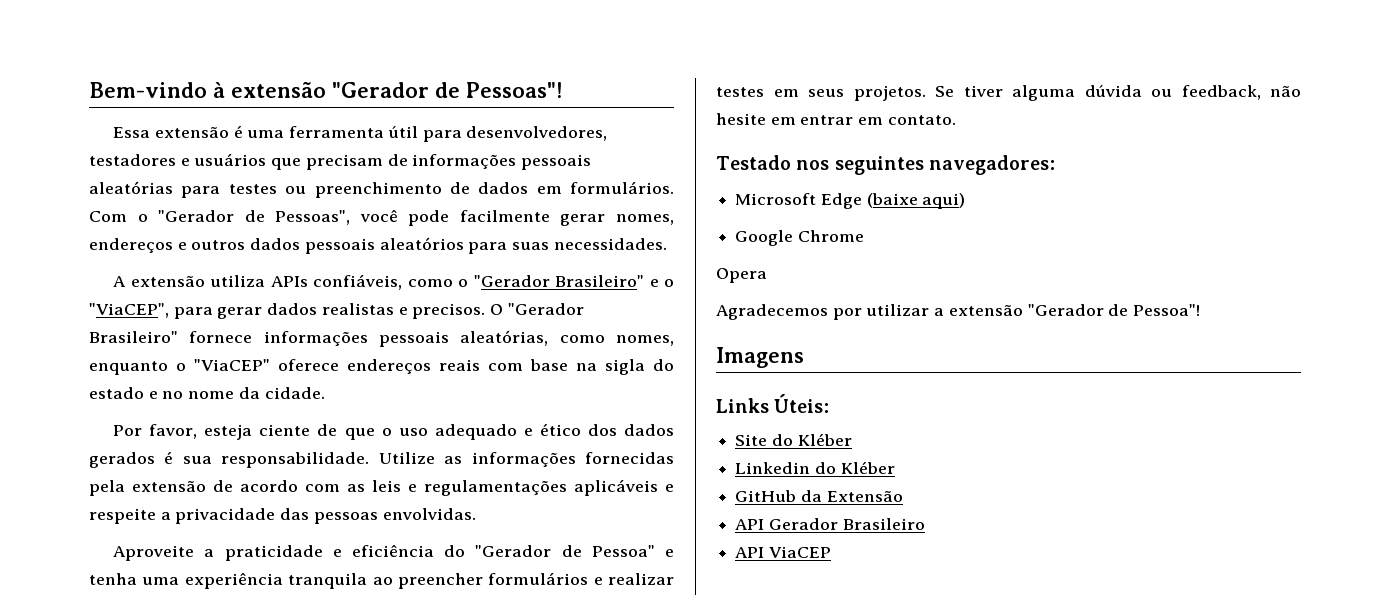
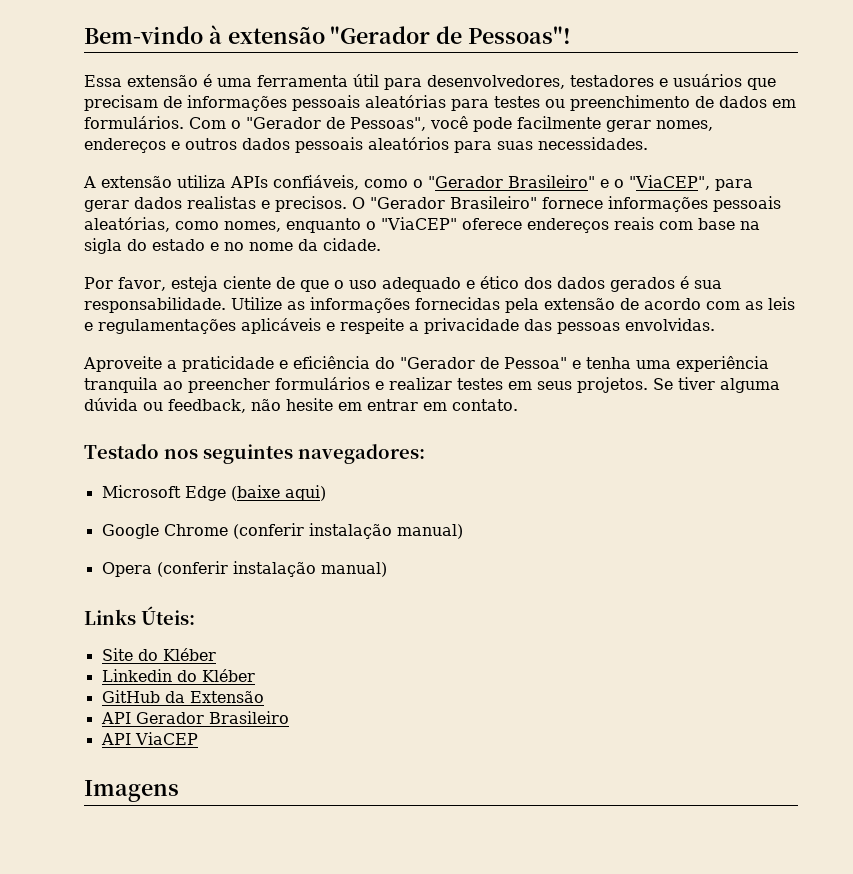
[716,268,767,283] [716,304,1201,320] [716,347,804,368] // Opera // Agradecemos por utilizar a extensão "Gerador de Pessoa"! // Imagens -> [232,523,463,539] [101,561,387,577] (conferir instalação manual) // Opera (conferir instalação manual)
(831, 552) none -> [84,780,179,802] // Imagens

